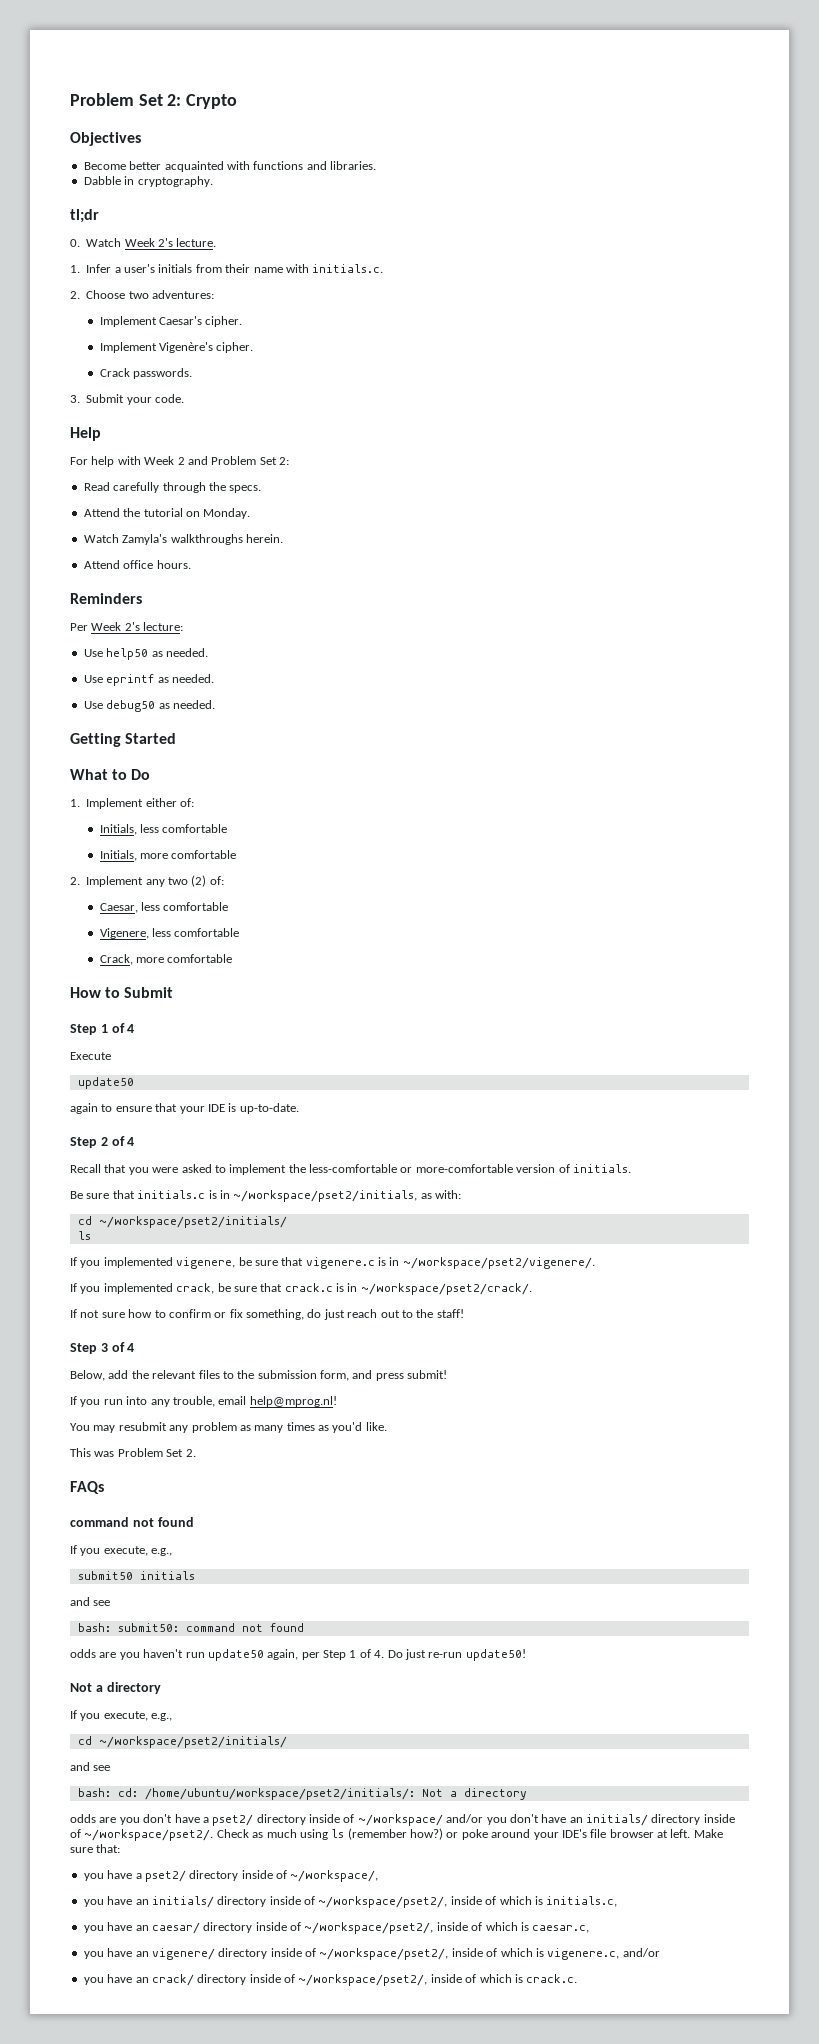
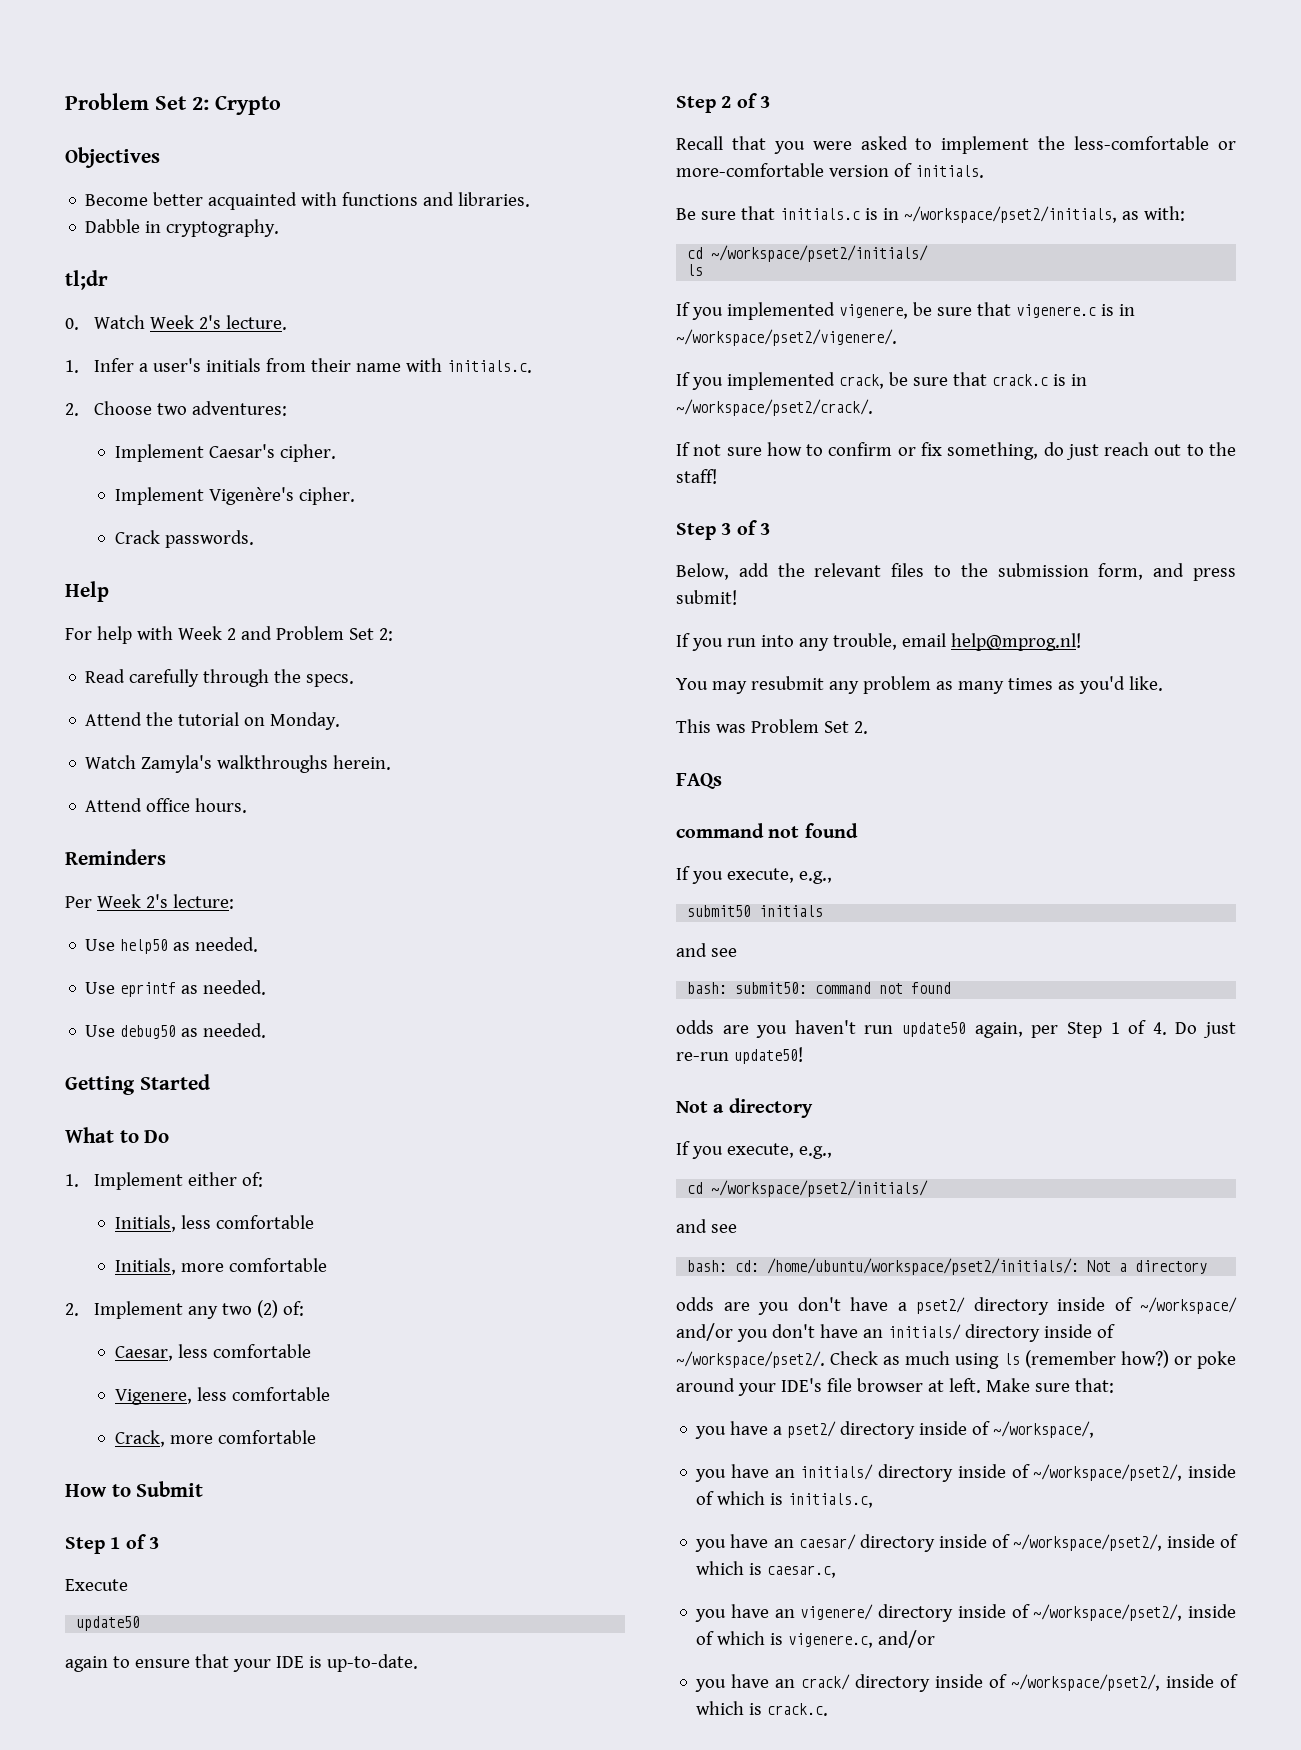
[70,394,184,405] // 3. Submit your code. -> (254, 539) none
[127,1024,135,1033] 4 -> [148,1537,159,1549] 3
[127,1137,135,1146] 4 -> [759,96,770,108] 3
[127,1343,135,1352] 4 -> [759,523,770,535] 3

